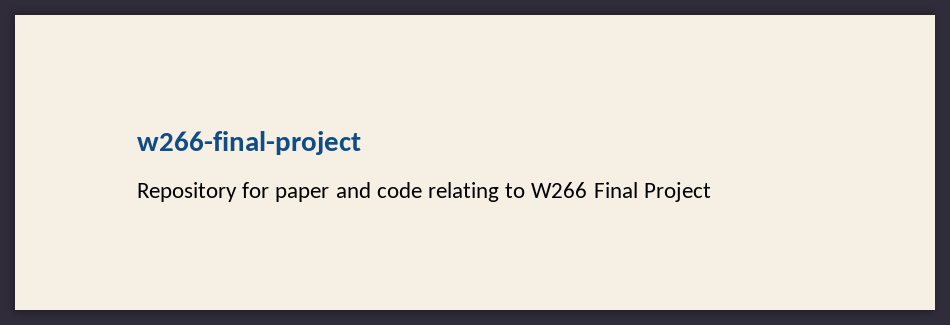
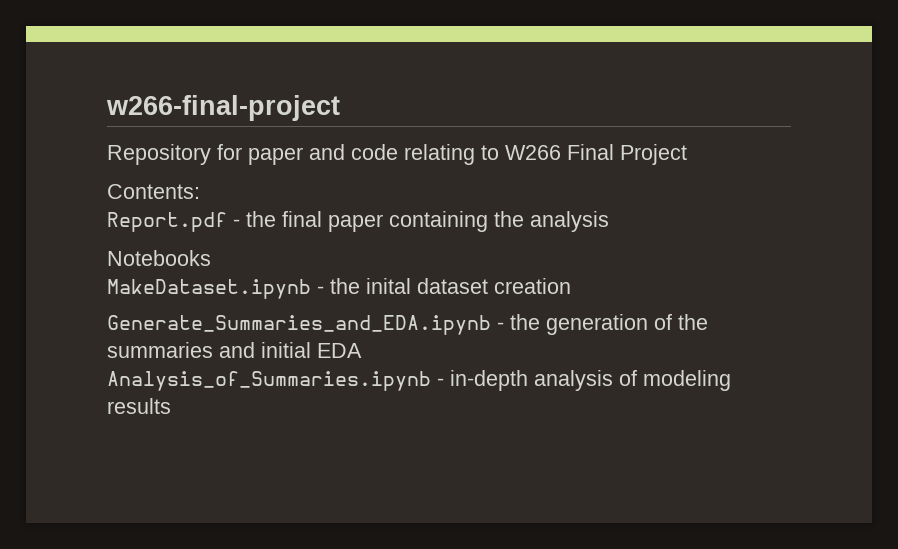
(711, 192) none -> [107,184,200,199] [107,211,609,232] [107,250,211,266] [107,278,571,299] [107,314,708,335] [107,342,362,358] [107,370,731,391] [107,398,171,414] // Contents: // Report.pdf - the final paper containing the analysis // Notebooks // MakeDataset.ipynb - the inital dataset creation // Generate_Summaries_and_EDA.ipynb - the generation of the summaries and initial EDA // Analysis_of_Summaries.ipynb - in-depth analysis of modeling results

